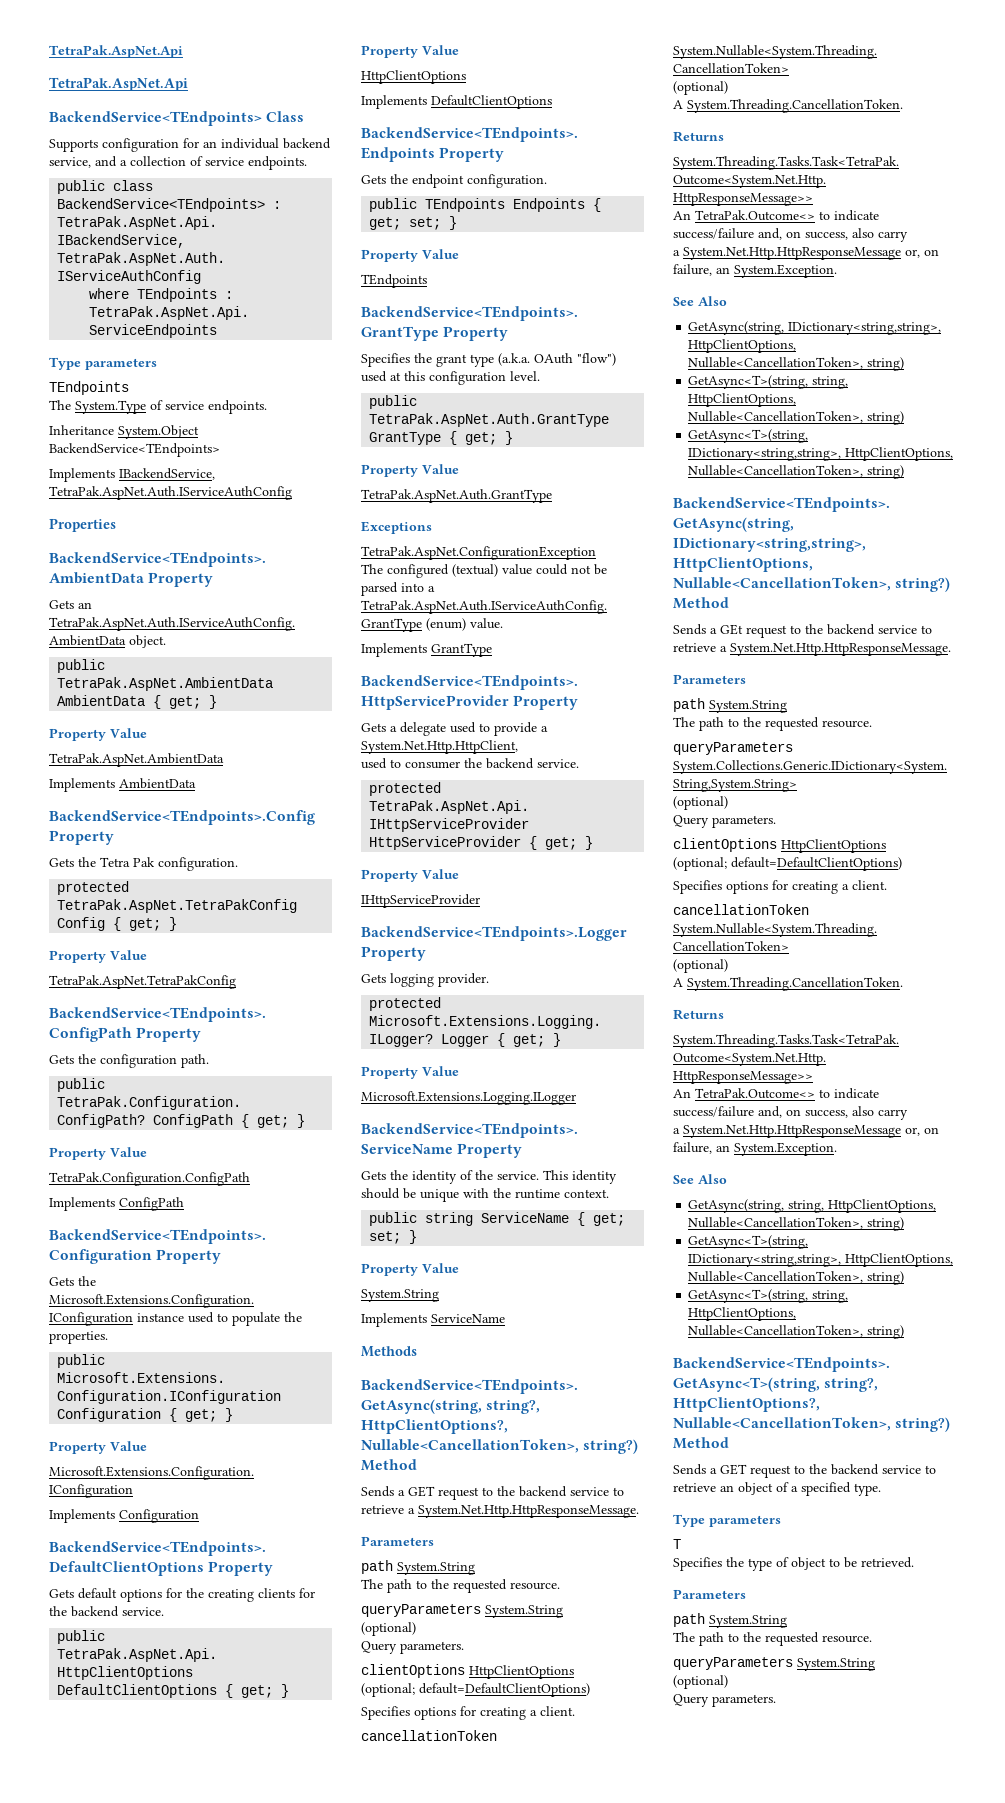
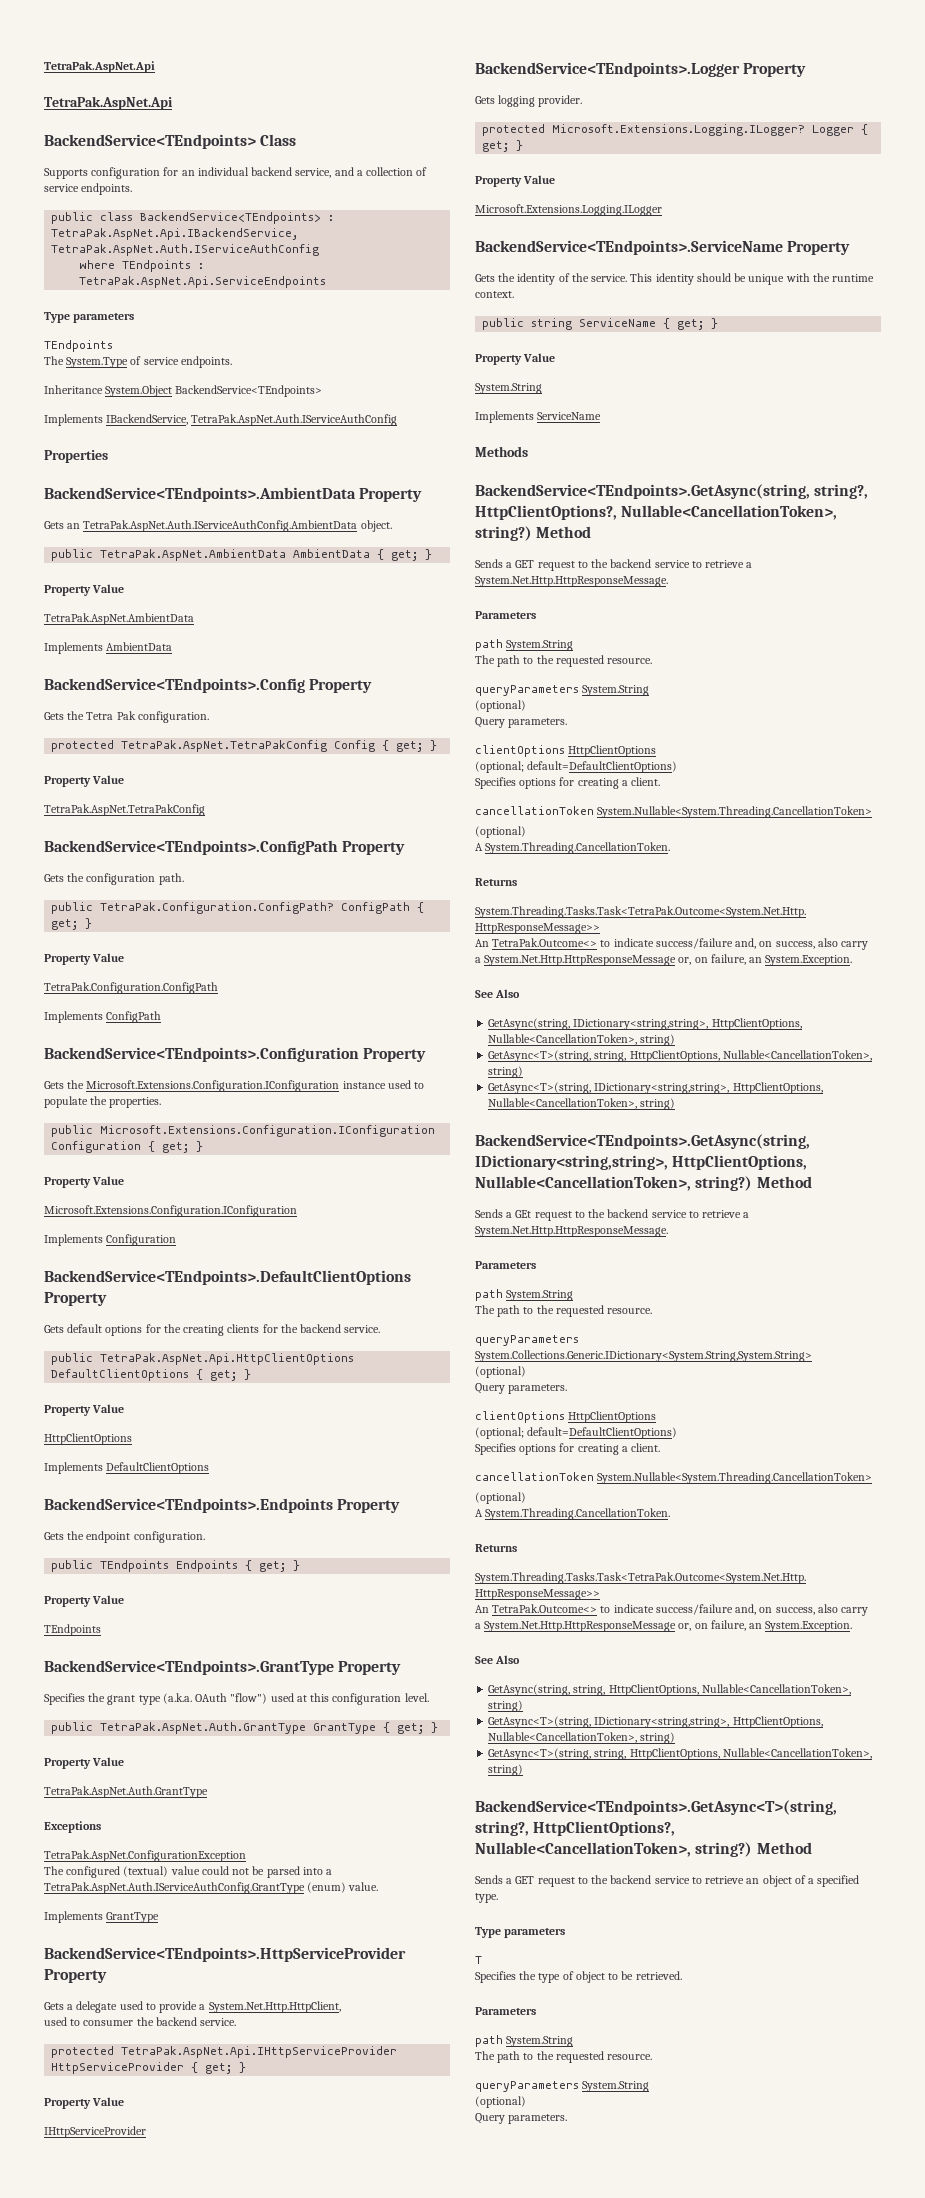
[409,217,442,230] set; -> (287, 1566) none
[369,1231,402,1244] set; -> (705, 324) none

